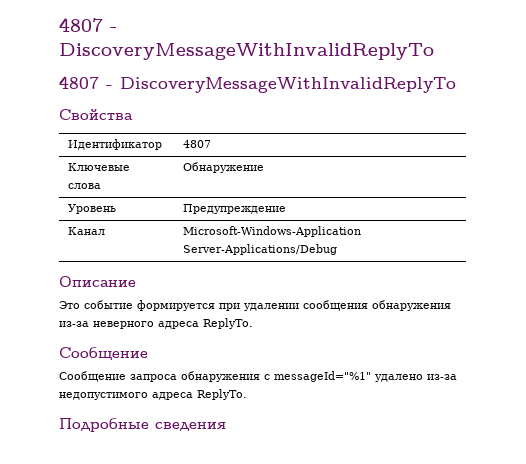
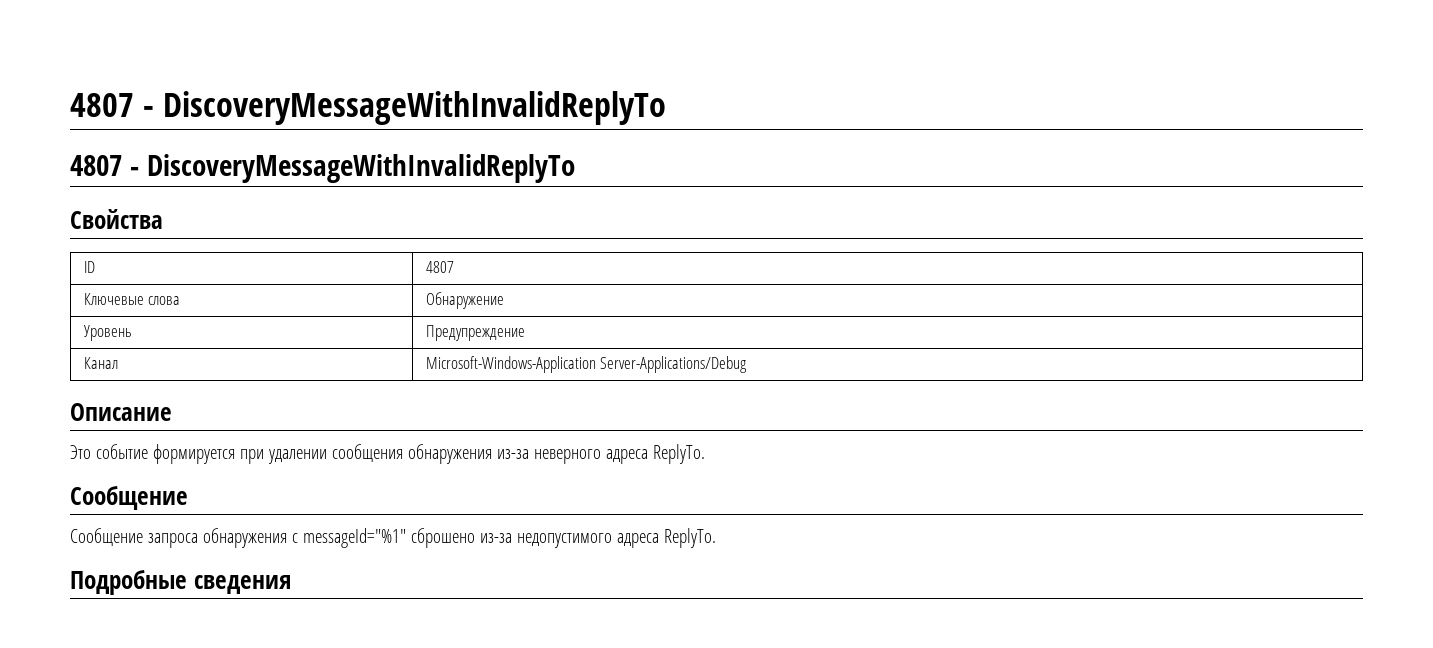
[67,139,162,150] Идентификатор -> [83,261,95,273] ID
[375,374,423,382] удалено -> [410,528,475,548] сброшено

